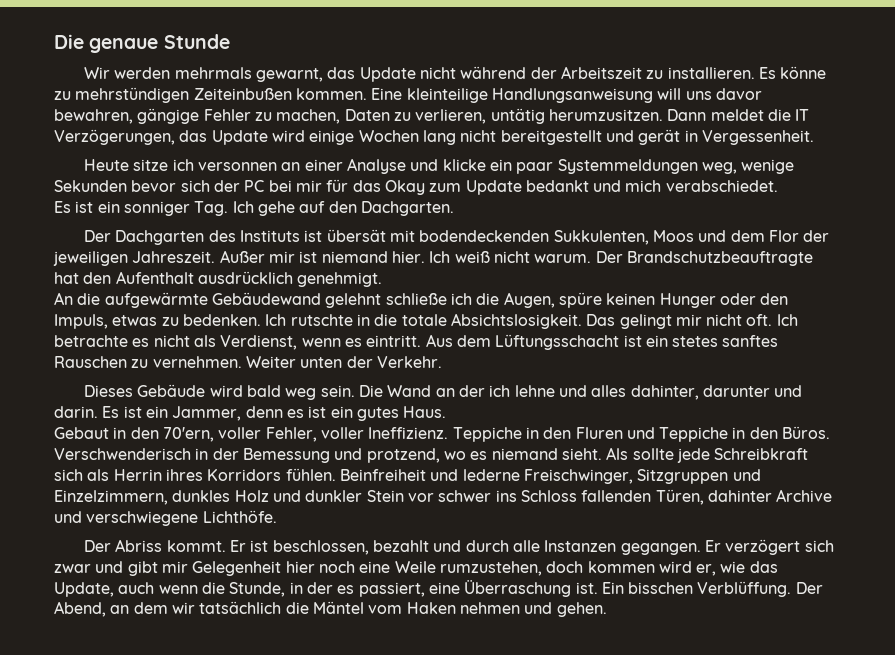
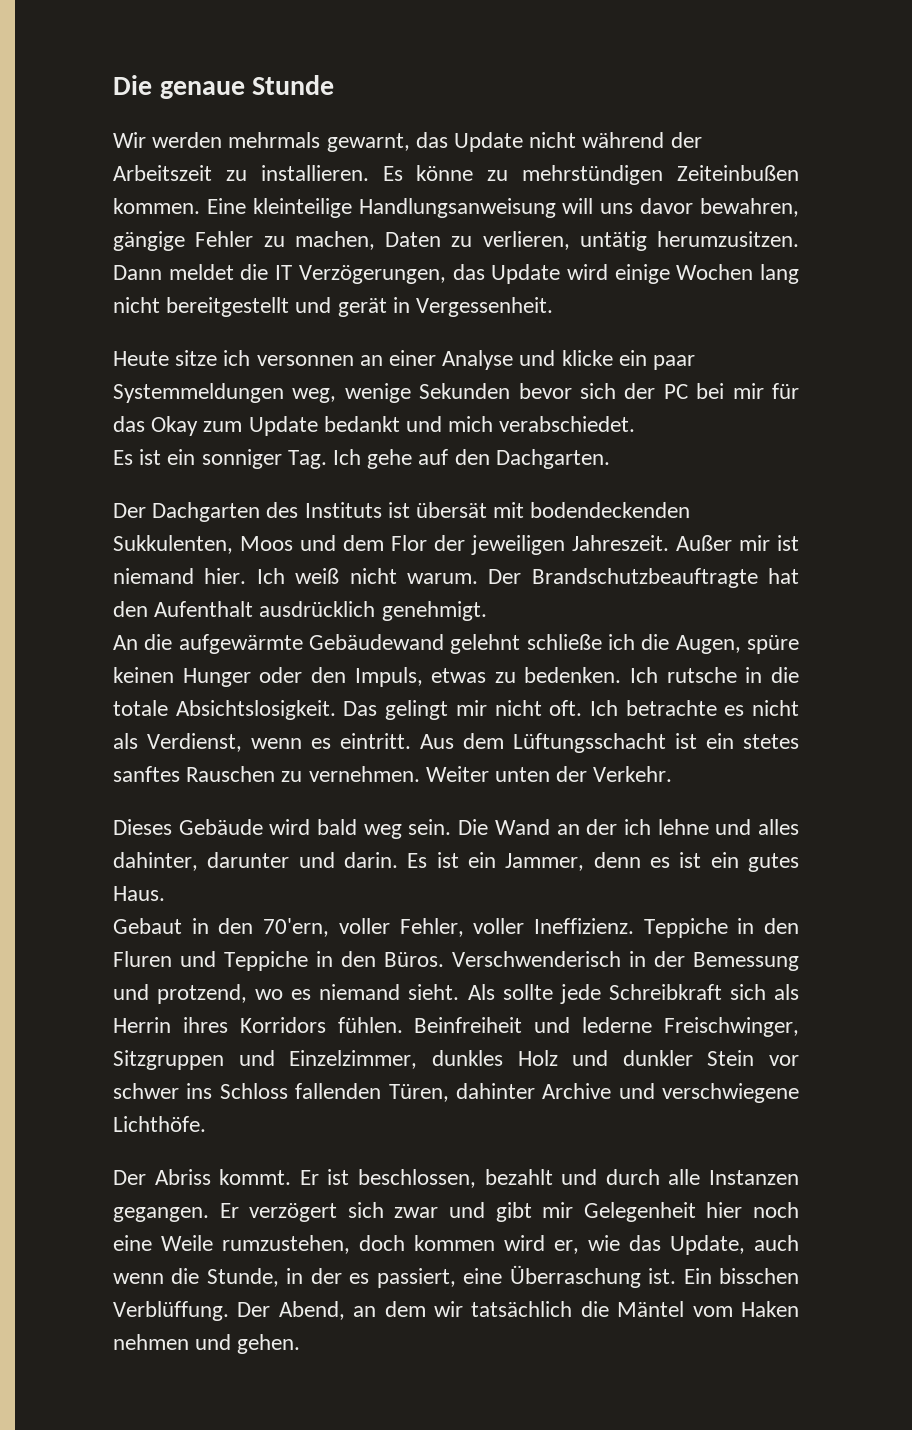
[290,314,353,326] rutschte -> [666,667,737,683] rutsche
[54,490,168,505] Einzelzimmern, -> [289,1050,418,1069] Einzelzimmer,

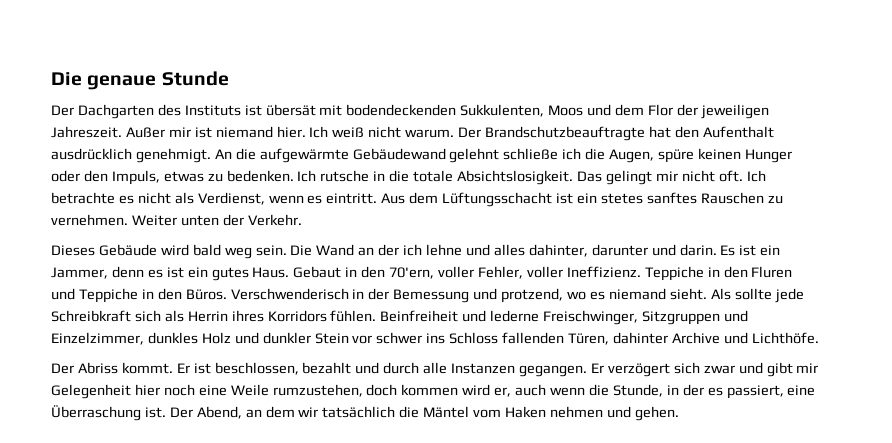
[113,132,702,152] [113,165,799,185] [113,198,799,218] [113,231,799,251] [113,264,799,284] [113,297,554,317] [113,350,696,370] [113,383,799,403] [113,416,636,436] [113,449,610,469] // Wir werden mehrmals gewarnt, das Update nicht während der Arbeitszeit zu installieren. Es könne zu mehrstündigen Zeiteinbußen kommen. Eine kleinteilige Handlungsanweisung will uns davor bewahren, gängige Fehler zu machen, Daten zu verlieren, untätig herumzusitzen. Dann meldet die IT Verzögerungen, das Update wird einige Wochen lang nicht bereitgestellt und gerät in Vergessenheit. // Heute sitze ich versonnen an einer Analyse und klicke ein paar Systemmeldungen weg, wenige Sekunden bevor sich der PC bei mir für das Okay zum Update bedankt und mich verabschiedet. // Es ist ein sonniger Tag. Ich gehe auf den Dachgarten. -> (229, 78) none
(487, 611) // -> (211, 155) none
(165, 893) // -> (290, 272) none
[662,1083,799,1103] verschwiegene -> (748, 338) none
[588,1235,745,1255] wie das Update, -> (512, 392) none
[683,1268,799,1284] [113,1301,229,1321] Ein bisschen Verblüffung. -> (166, 412) none

